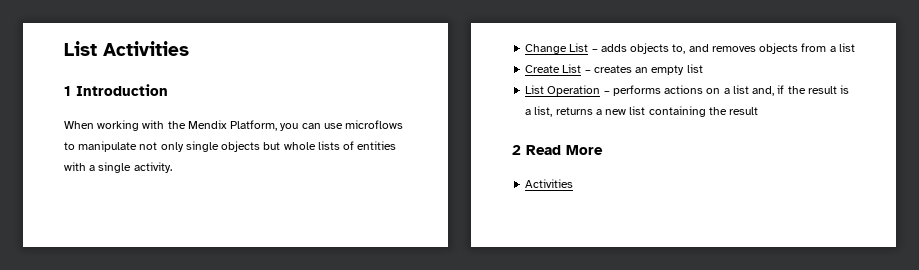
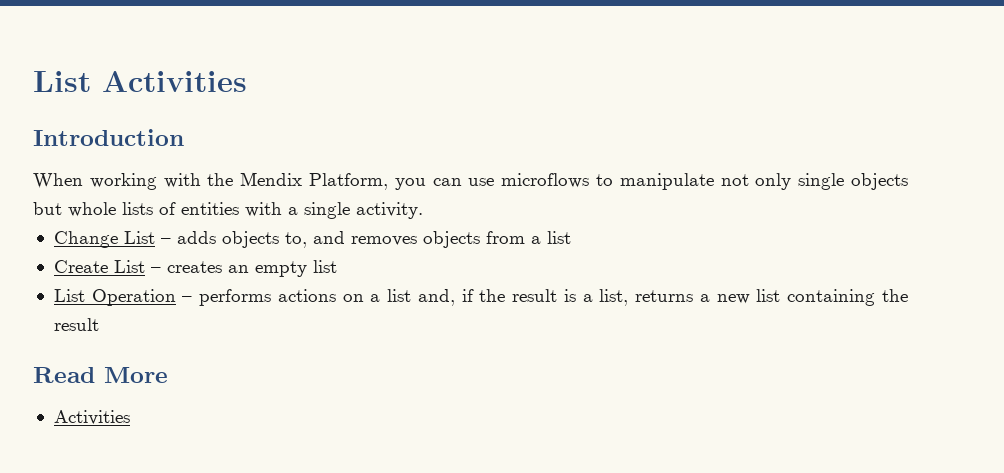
[64,86,71,96] 1 -> (247, 81) none
[512,145,521,155] 2 -> (99, 324) none

